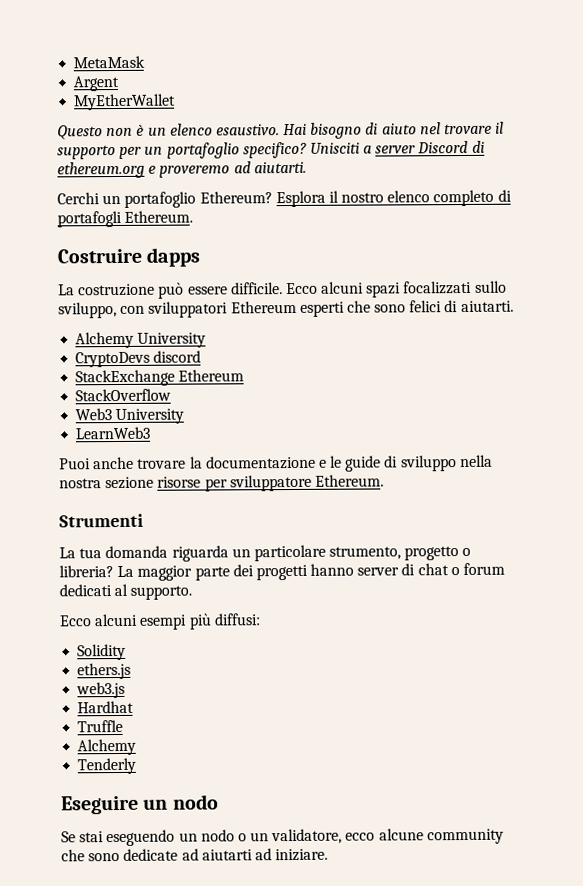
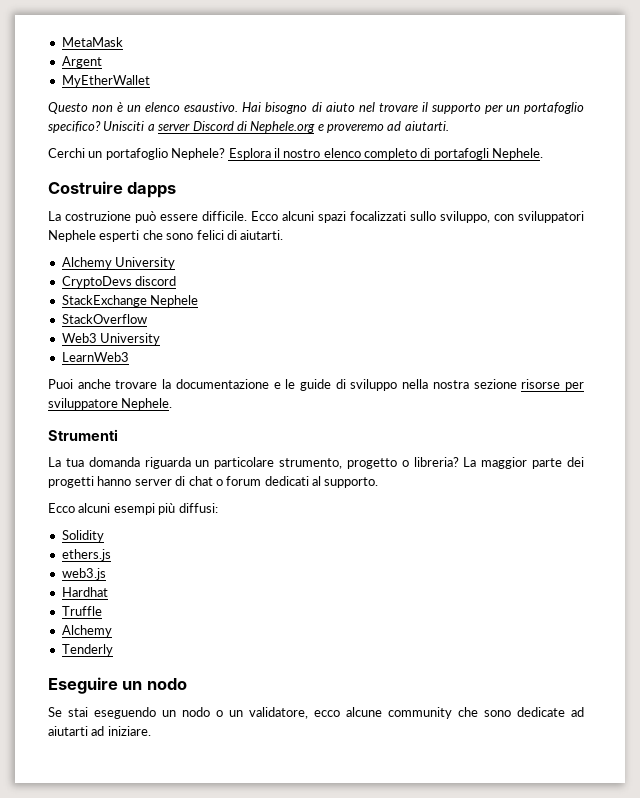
[57,161,145,179] ethereum.org -> [250,121,316,133] Nephele.org
[199,191,273,204] Ethereum? -> [171,148,226,160] Nephele?
[124,210,194,223] Ethereum. -> [492,148,544,160] Nephele.
[230,300,297,314] Ethereum -> [48,230,96,242] Nephele
[178,369,245,382] Ethereum -> [150,295,199,307] Nephele
[314,474,384,487] Ethereum. -> [121,398,173,410] Nephele.

